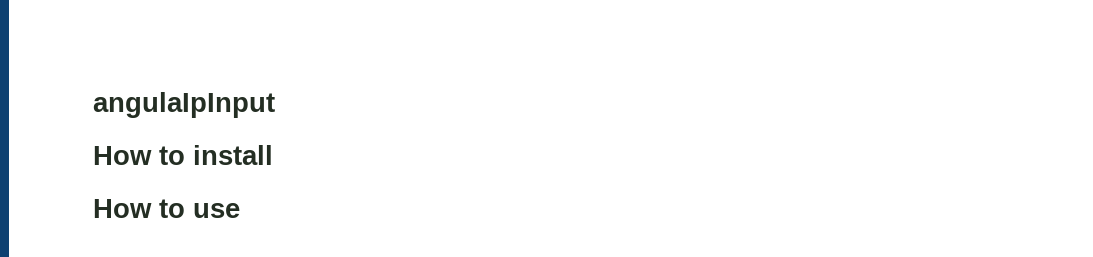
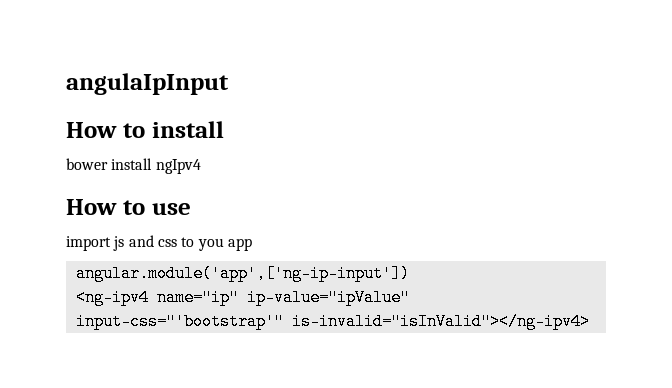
(273, 155) none -> [66,158,201,174] // bower install ngIpv4
(240, 210) none -> [66,235,252,251] [75,265,410,282] [75,289,410,306] [75,313,590,330] // import js and css to you app // angular.module('app',['ng-ip-input']) // <ng-ipv4 name="ip" ip-value="ipValue" input-css="'bootstrap'" is-invalid="isInValid"></ng-ipv4>

